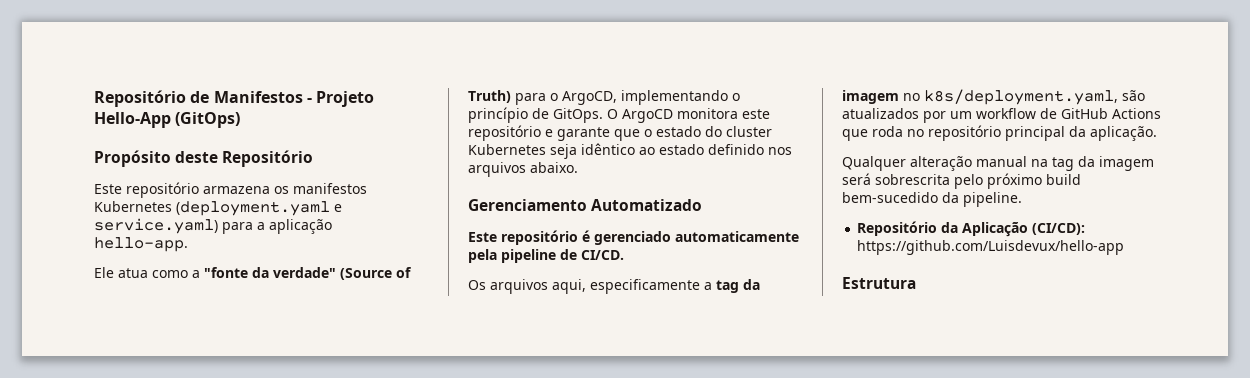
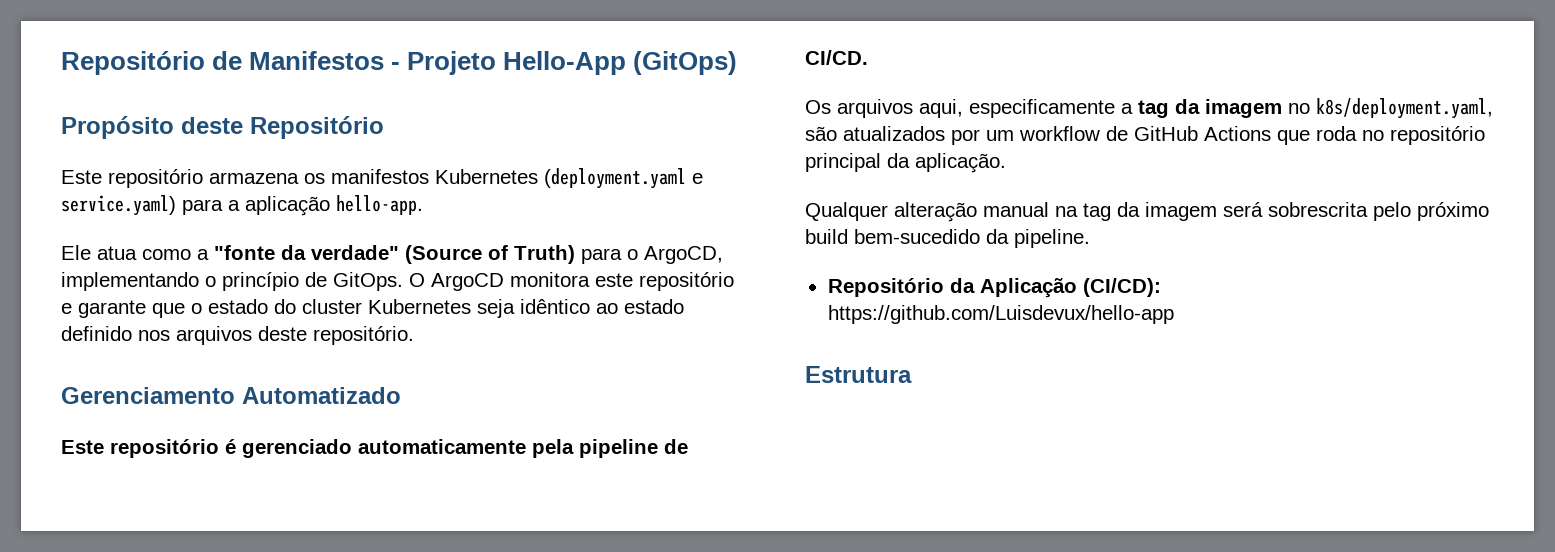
[530,162,578,173] abaixo. -> [258,326,414,345] deste repositório.

